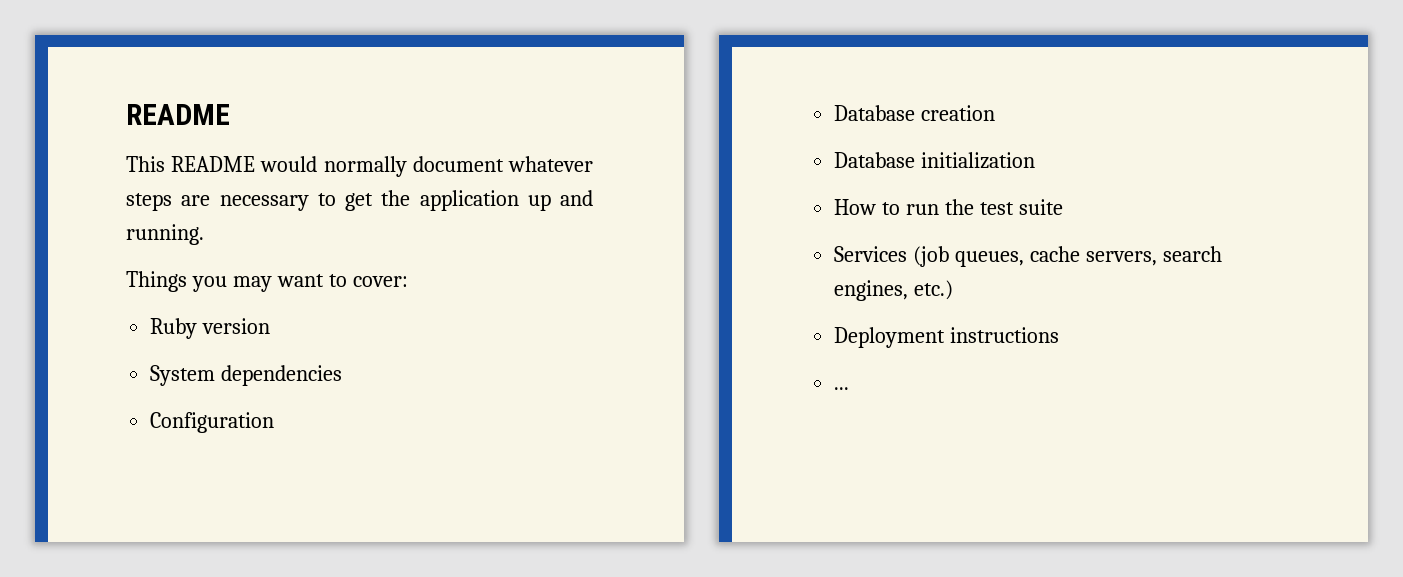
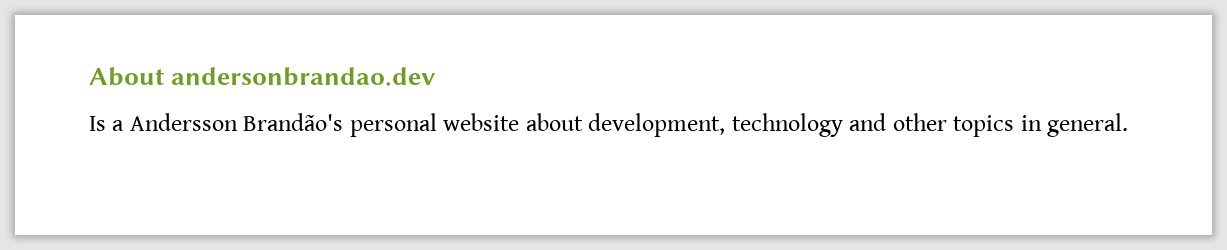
[126,104,230,125] [126,156,593,177] [126,190,593,211] [126,224,204,245] [126,271,408,292] [150,318,271,339] [150,365,343,386] [150,412,275,433] [834,105,996,121] [834,152,1036,169] [834,199,1063,215] [834,246,1222,267] [834,280,954,301] [834,327,1060,348] [834,387,850,390] README // This README would normally document whatever steps are necessary to get the application up and running. // Things you may want to cover: // Ruby version // System dependencies // Configuration // Database creation // Database initialization // How to run the test suite // Services (job queues, cache servers, search engines, etc.) // Deployment instructions // ... -> [89,67,437,86] [89,113,1129,137] About andersonbrandao.dev // Is a Andersson Brandão's personal website about development, technology and other topics in general.

